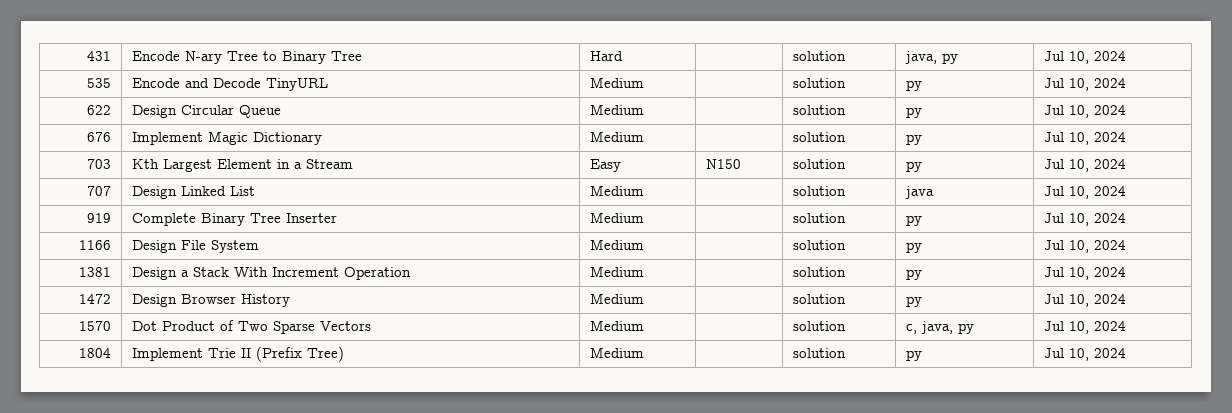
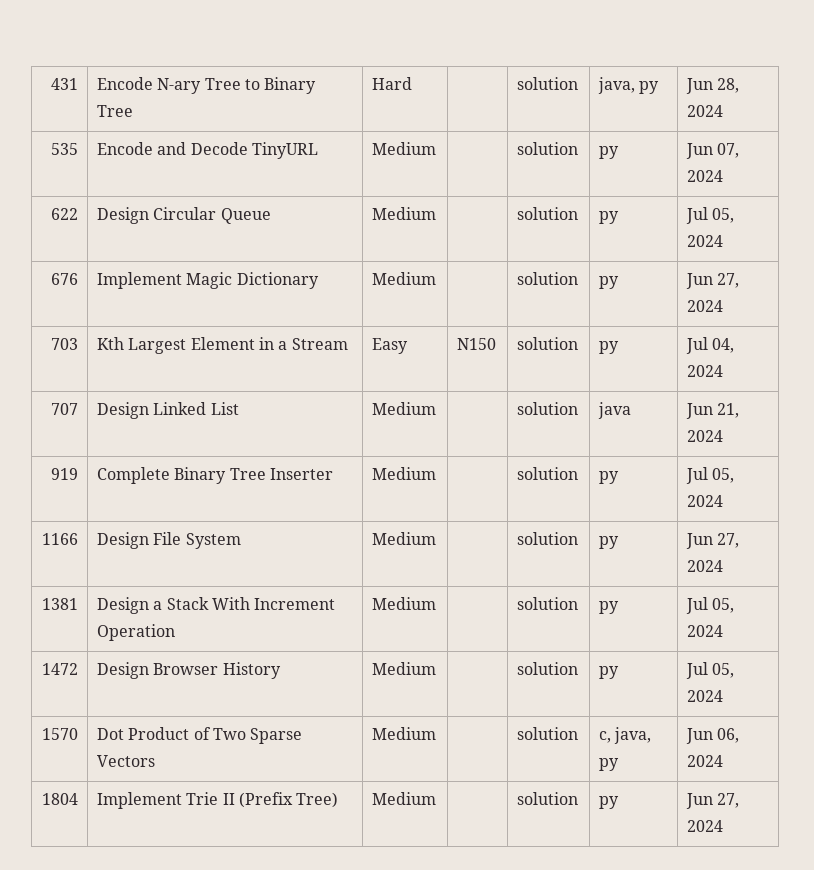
[1043,51,1089,64] Jul 10, -> [685,78,740,94] Jun 28,
[1043,78,1089,91] Jul 10, -> [685,143,740,159] Jun 07,
[1068,105,1089,118] 10, -> [712,208,735,223] 05,
[1043,132,1089,145] Jul 10, -> [685,273,740,289] Jun 27,
[1068,159,1089,172] 10, -> [712,338,735,353] 04,
[1043,186,1089,199] Jul 10, -> [685,403,740,419] Jun 21,
[1068,213,1089,226] 10, -> [712,468,735,483] 05,
[1043,240,1089,253] Jul 10, -> [685,533,740,549] Jun 27,
[1068,267,1089,280] 10, -> [712,598,735,613] 05,
[1068,294,1089,307] 10, -> [712,663,735,678] 05,
[1043,321,1089,334] Jul 10, -> [685,728,740,744] Jun 06,
[1043,348,1089,361] Jul 10, -> [685,793,740,809] Jun 27,

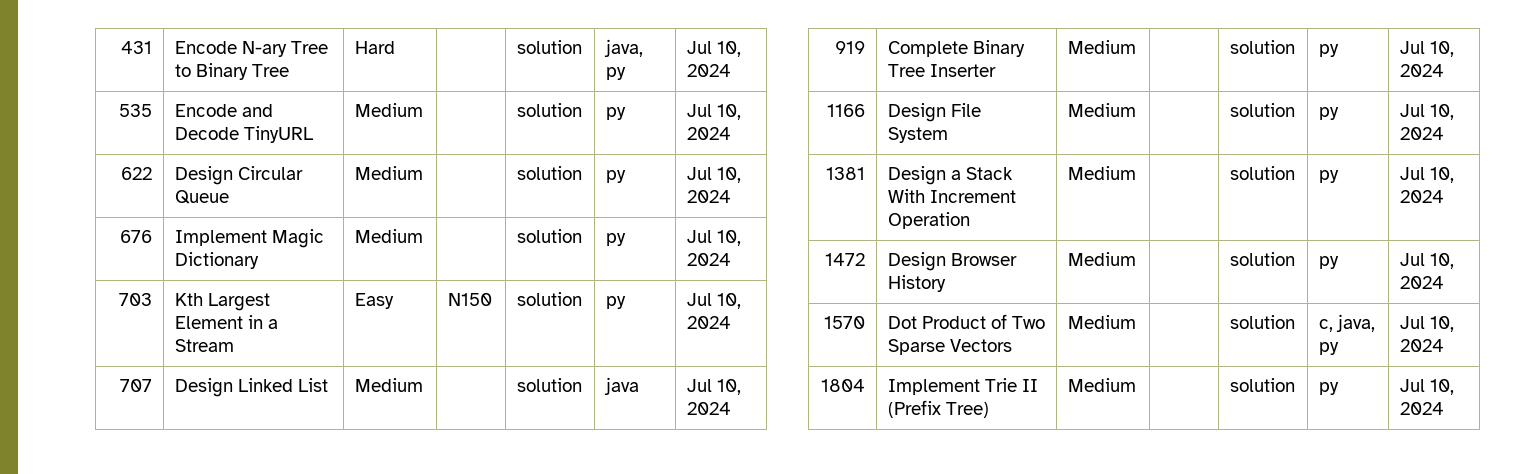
[685,78,740,94] Jun 28, -> [686,41,741,57] Jul 10,
[685,143,740,159] Jun 07, -> [686,104,741,120] Jul 10,
[712,208,735,223] 05, -> [716,167,741,183] 10,
[685,273,740,289] Jun 27, -> [686,230,741,246] Jul 10,
[712,338,735,353] 04, -> [716,293,741,309] 10,
[685,403,740,419] Jun 21, -> [686,379,741,395] Jul 10,
[712,468,735,483] 05, -> [1429,41,1454,57] 10,
[685,533,740,549] Jun 27, -> [1399,104,1454,120] Jul 10,
[712,598,735,613] 05, -> [1429,167,1454,183] 10,
[712,663,735,678] 05, -> [1429,253,1454,269] 10,
[685,728,740,744] Jun 06, -> [1399,316,1454,332] Jul 10,
[685,793,740,809] Jun 27, -> [1399,379,1454,395] Jul 10,

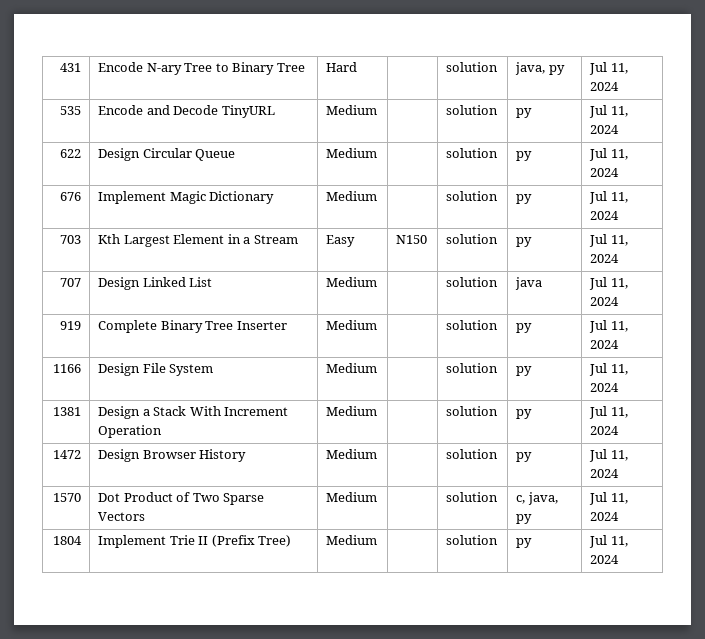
[716,41,741,57] 10, -> [610,63,628,74] 11,
[716,104,741,120] 10, -> [610,106,628,117] 11,
[716,167,741,183] 10, -> [610,149,628,160] 11,
[716,230,741,246] 10, -> [610,192,628,203] 11,
[716,293,741,309] 10, -> [610,235,628,246] 11,
[716,379,741,395] 10, -> [610,278,628,289] 11,
[1429,41,1454,57] 10, -> [610,321,628,332] 11,
[1429,104,1454,120] 10, -> [610,364,628,375] 11,
[1429,167,1454,183] 10, -> [610,407,628,418] 11,
[1429,253,1454,269] 10, -> [610,450,628,461] 11,
[1429,316,1454,332] 10, -> [610,493,628,504] 11,
[1429,379,1454,395] 10, -> [610,536,628,547] 11,

